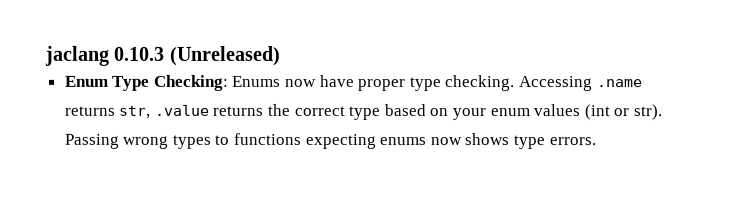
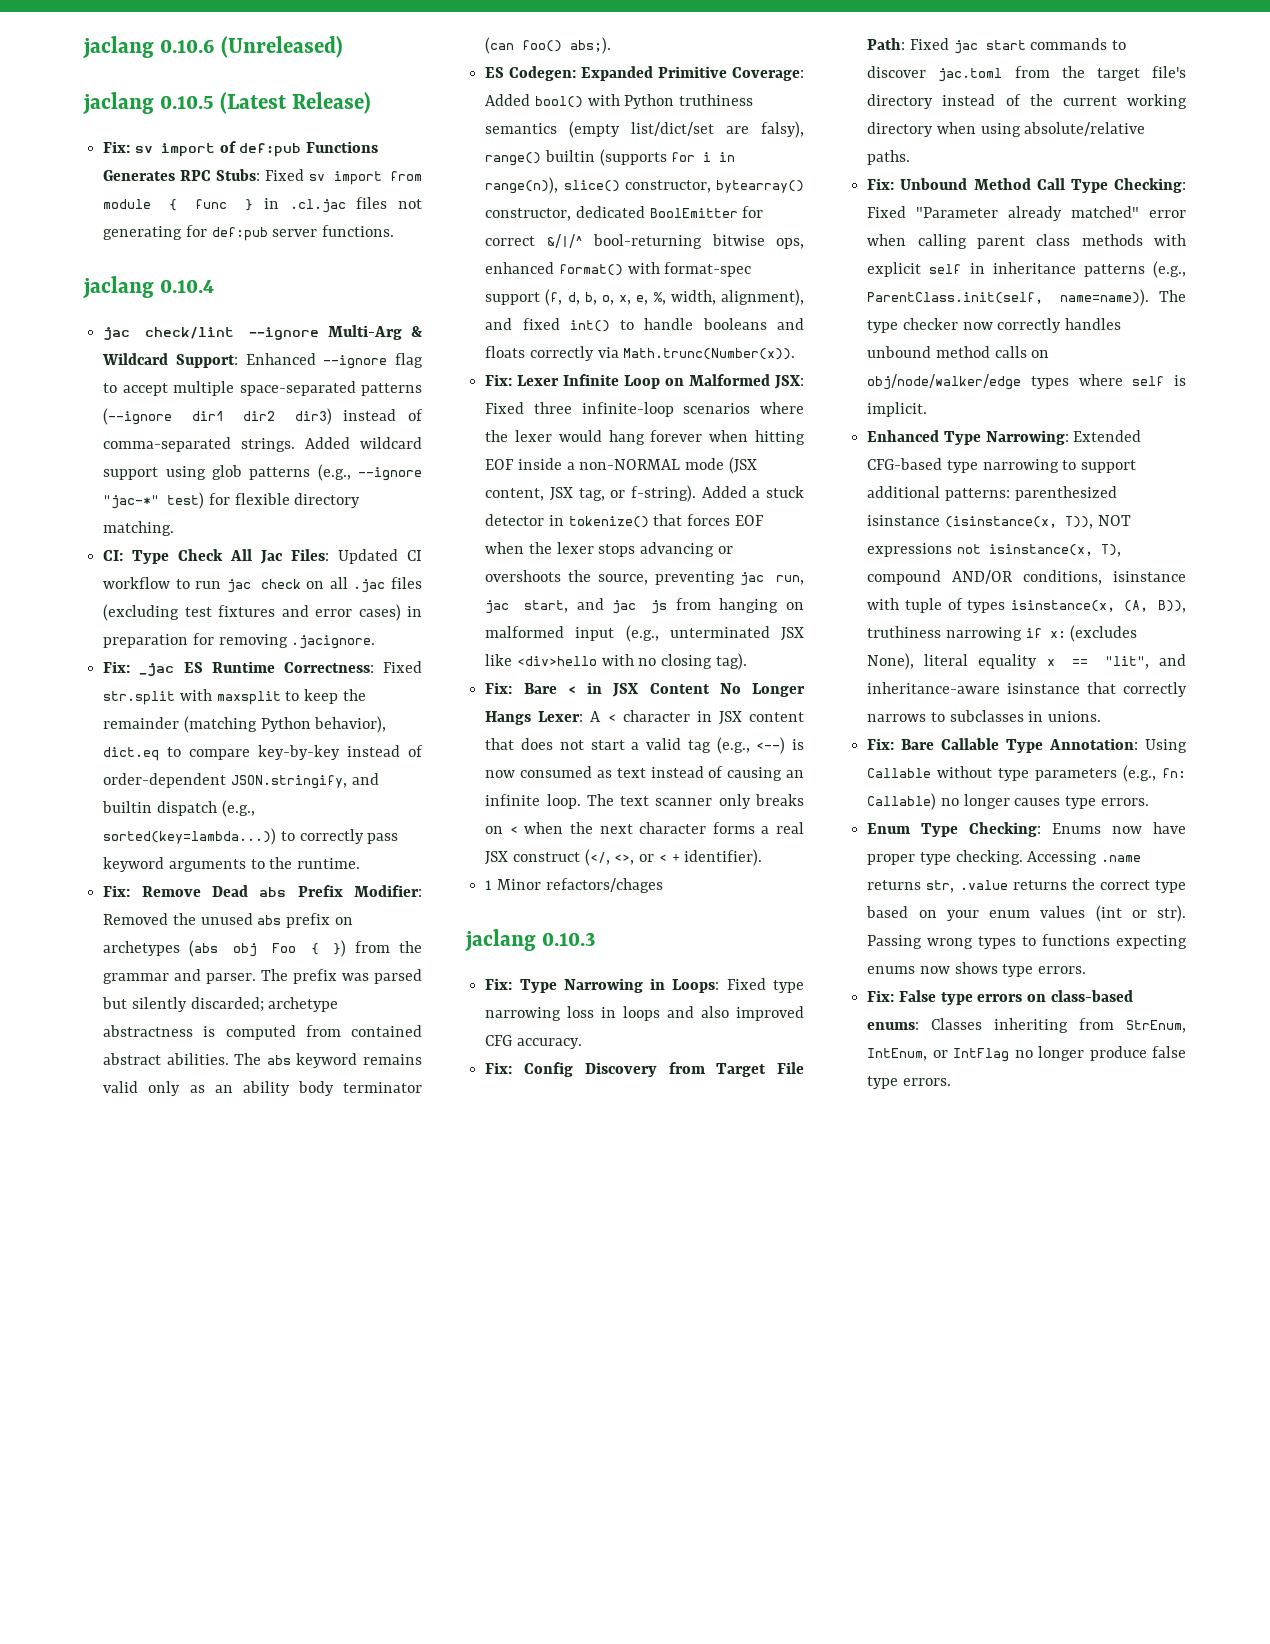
[45,45,281,66] jaclang 0.10.3 (Unreleased) -> [83,36,343,58] [83,92,372,114] [103,141,379,157] [103,169,423,185] [103,197,422,213] [103,225,395,241] [83,276,215,298] [103,325,422,340] [102,353,423,369] [103,381,422,396] [103,408,423,425] [103,437,422,452] [103,464,422,481] [103,492,361,509] [103,521,175,536] [103,549,423,564] [103,577,423,593] [103,604,422,621] [103,633,376,649] [103,661,422,676] [103,689,366,705] [103,716,387,733] [103,745,423,761] [103,773,379,789] [102,800,255,817] [103,828,399,845] [103,857,361,872] [103,885,422,897] [103,913,353,928] [103,940,423,957] [103,969,422,984] [102,997,339,1012] [103,1025,422,1040] [103,1053,423,1068] [103,1081,422,1096] [485,37,612,54] [485,66,804,81] [485,94,754,109] [485,121,804,138] [485,149,736,166] [485,177,804,194] [485,206,764,221] [485,234,804,249] [485,262,752,277] [485,289,804,306] [485,318,804,332] [485,346,796,361] [485,374,804,389] [485,402,804,417] [485,430,805,445] [485,457,757,474] [485,485,804,502] [485,514,764,528] [485,542,733,557] [485,570,804,586] [485,598,804,614] [485,625,804,642] [485,653,747,670] [485,682,805,697] [485,710,804,725] [485,737,804,754] [485,766,804,781] [485,794,804,809] [485,822,804,834] [485,849,763,866] [485,878,663,893] [465,929,596,951] [485,978,804,993] [485,1006,804,1021] [485,1035,582,1049] [485,1062,804,1077] [867,38,1127,54] [867,66,1186,82] [867,94,1187,109] [867,122,1146,137] [867,150,911,165] [867,178,1186,193] [867,206,1186,221] [867,234,1186,249] [867,261,1186,278] [867,289,1186,306] [867,318,1122,333] [867,346,1050,358] [867,374,1186,390] [867,402,928,417] [867,430,1142,445] [867,458,1137,473] [867,486,1117,501] [867,515,1131,529] [867,543,1121,557] [867,570,1186,585] [867,598,1186,613] [867,625,1138,642] [867,653,1186,670] [867,682,1187,697] [867,710,1102,722] [867,738,1187,753] [867,765,1186,782] [867,793,1149,810] jaclang 0.10.6 (Unreleased) // jaclang 0.10.5 (Latest Release) // Fix: sv import of def:pub Functions Generates RPC Stubs: Fixed sv import from module { func } in .cl.jac files not generating for def:pub server functions. // jaclang 0.10.4 // jac check/lint --ignore Multi-Arg & Wildcard Support: Enhanced --ignore flag to accept multiple space-separated patterns (--ignore dir1 dir2 dir3) instead of comma-separated strings. Added wildcard support using glob patterns (e.g., --ignore "jac-*" test) for flexible directory matching. // CI: Type Check All Jac Files: Updated CI workflow to run jac check on all .jac files (excluding test fixtures and error cases) in preparation for removing .jacignore. // Fix: _jac ES Runtime Correctness: Fixed str.split with maxsplit to keep the remainder (matching Python behavior), dict.eq to compare key-by-key instead of order-dependent JSON.stringify, and builtin dispatch (e.g., sorted(key=lambda...)) to correctly pass keyword arguments to the runtime. // Fix: Remove Dead abs Prefix Modifier: Removed the unused abs prefix on archetypes (abs obj Foo { }) from the grammar and parser. The prefix was parsed but silently discarded; archetype abstractness is computed from contained abstract abilities. The abs keyword remains valid only as an ability body terminator (can foo() abs;). // ES Codegen: Expanded Primitive Coverage: Added bool() with Python truthiness semantics (empty list/dict/set are falsy), range() builtin (supports for i in range(n)), slice() constructor, bytearray() constructor, dedicated BoolEmitter for correct &/|/^ bool-returning bitwise ops, enhanced format() with format-spec support (f, d, b, o, x, e, %, width, alignment), and fixed int() to handle booleans and floats correctly via Math.trunc(Number(x)). // Fix: Lexer Infinite Loop on Malformed JSX: Fixed three infinite-loop scenarios where the lexer would hang forever when hitting EOF inside a non-NORMAL mode (JSX content, JSX tag, or f-string). Added a stuck detector in tokenize() that forces EOF when the lexer stops advancing or overshoots the source, preventing jac run, jac start, and jac js from hanging on malformed input (e.g., unterminated JSX like <div>hello with no closing tag). // Fix: Bare < in JSX Content No Longer Hangs Lexer: A < character in JSX content that does not start a valid tag (e.g., <--) is now consumed as text instead of causing an infinite loop. The text scanner only breaks on < when the next character forms a real JSX construct (</, <>, or < + identifier). // 1 Minor refactors/chages // jaclang 0.10.3 // Fix: Type Narrowing in Loops: Fixed type narrowing loss in loops and also improved CFG accuracy. // Fix: Config Discovery from Target File Path: Fixed jac start commands to discover jac.toml from the target file's directory instead of the current working directory when using absolute/relative paths. // Fix: Unbound Method Call Type Checking: Fixed "Parameter already matched" error when calling parent class methods with explicit self in inheritance patterns (e.g., ParentClass.init(self, name=name)). The type checker now correctly handles unbound method calls on obj/node/walker/edge types where self is implicit. // Enhanced Type Narrowing: Extended CFG-based type narrowing to support additional patterns: parenthesized isinstance (isinstance(x, T)), NOT expressions not isinstance(x, T), compound AND/OR conditions, isinstance with tuple of types isinstance(x, (A, B)), truthiness narrowing if x: (excludes None), literal equality x == "lit", and inheritance-aware isinstance that correctly narrows to subclasses in unions. // Fix: Bare Callable Type Annotation: Using Callable without type parameters (e.g., fn: Callable) no longer causes type errors.
(596, 141) none -> [867,990,1133,1005] [867,1018,1186,1033] [867,1046,1186,1062] [867,1076,951,1089] // Fix: False type errors on class-based enums: Classes inheriting from StrEnum, IntEnum, or IntFlag no longer produce false type errors.

